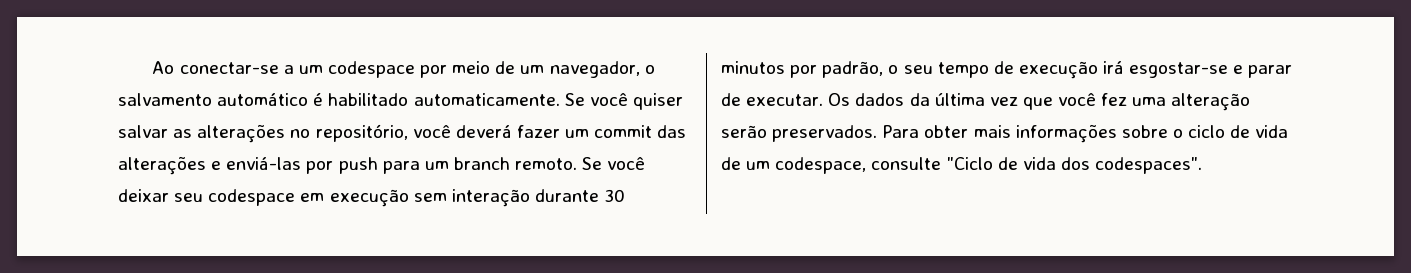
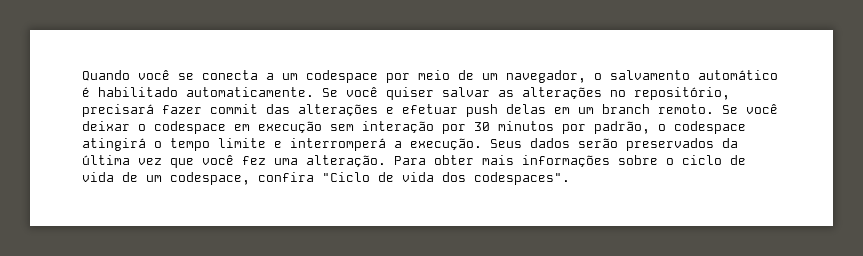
[152,61,279,74] Ao conectar-se -> [82,70,258,81] Quando você se conecta
[412,125,687,138] [118,156,420,175] você deverá fazer um commit das alterações e enviá-las por push para -> [82,104,570,117] precisará fazer commit das alterações e efetuar push delas em
[174,193,204,202] seu -> [138,124,146,131] o
[534,189,599,202] durante -> [442,124,466,134] por
[903,61,1293,79] [721,93,905,106] seu tempo de execução irá esgostar-se e parar de executar. Os dados -> [674,121,746,134] [82,138,714,151] codespace atingirá o tempo limite e interromperá a execução. Seus dados serão preservados
[1171,93,1251,111] [721,125,878,142] alteração serão preservados. -> [306,155,386,167] alteração.
[871,157,942,170] consulte -> [258,172,314,182] confira

